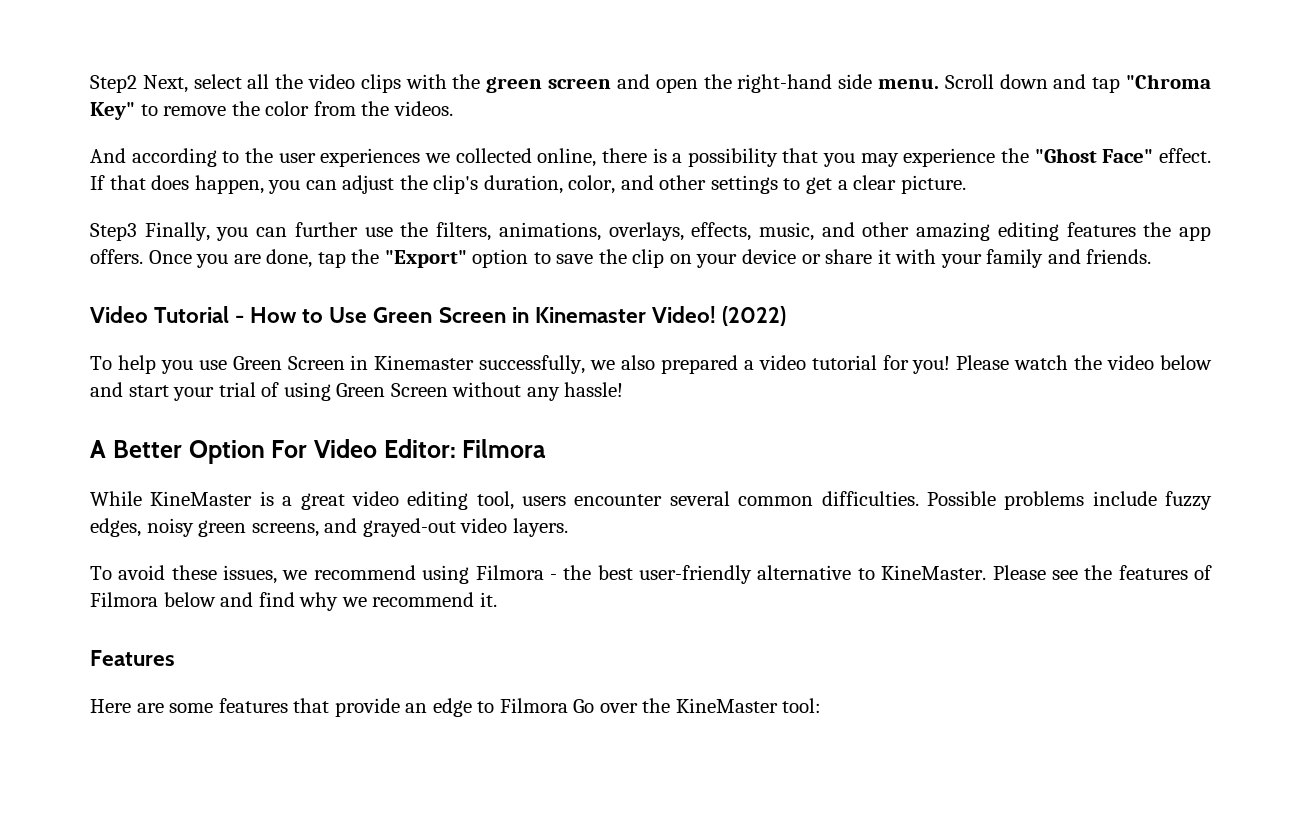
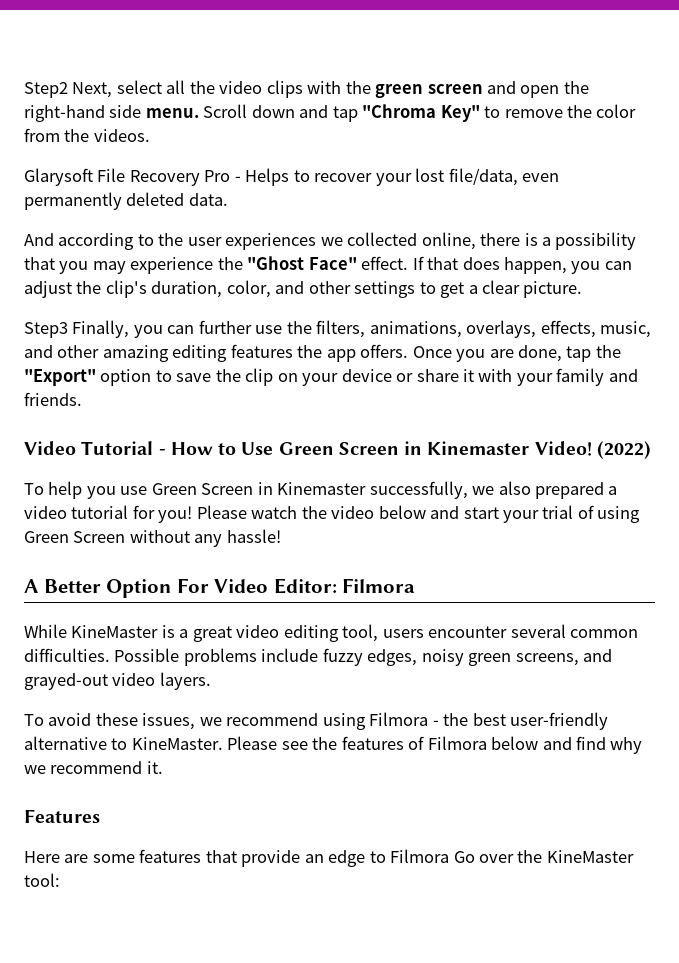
(453, 108) none -> [24,168,560,186] [24,192,228,210] // Glarysoft File Recovery Pro - Helps to recover your lost file/data, even permanently deleted data.

